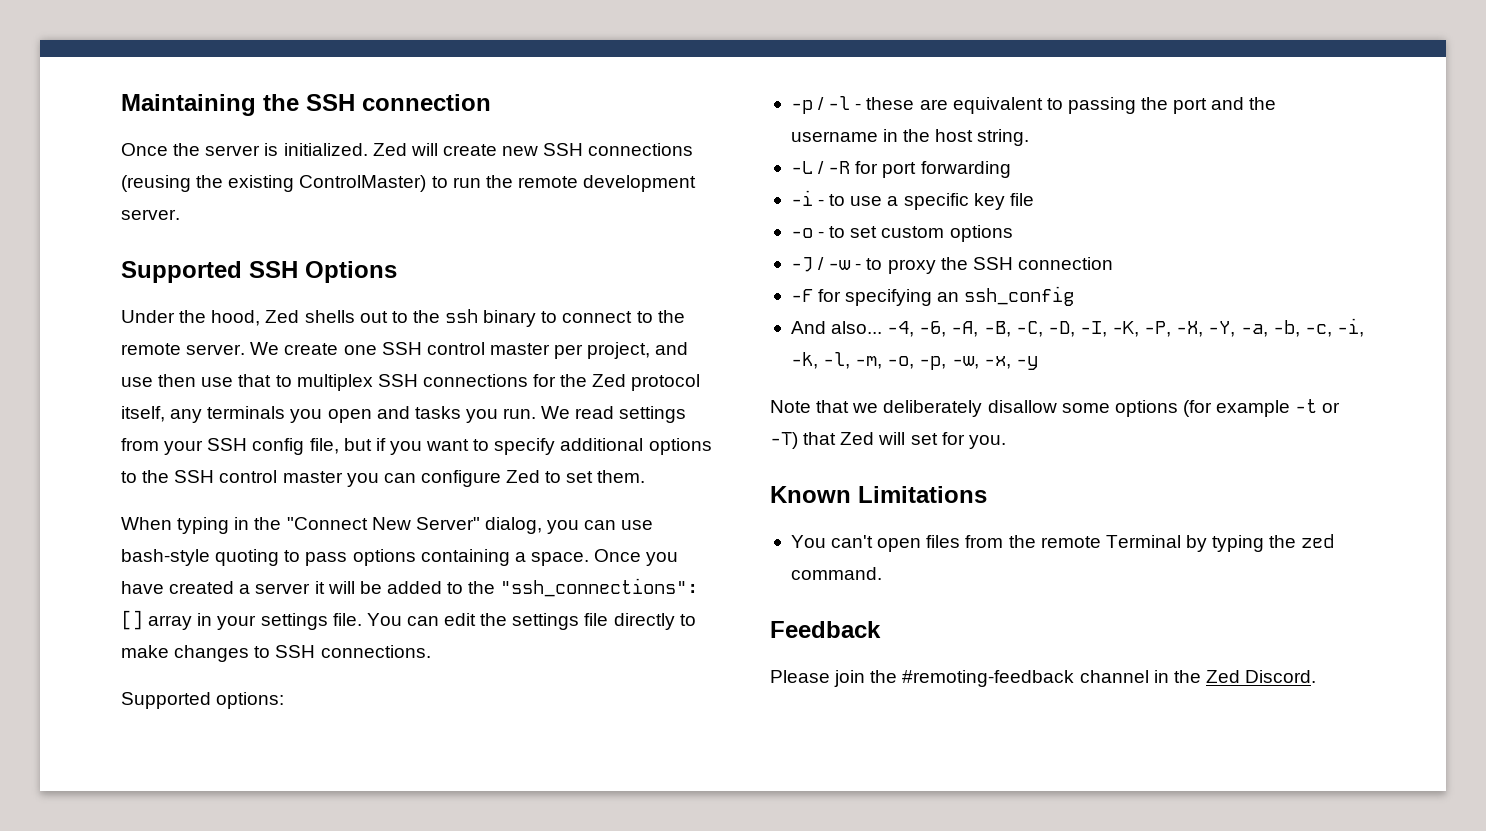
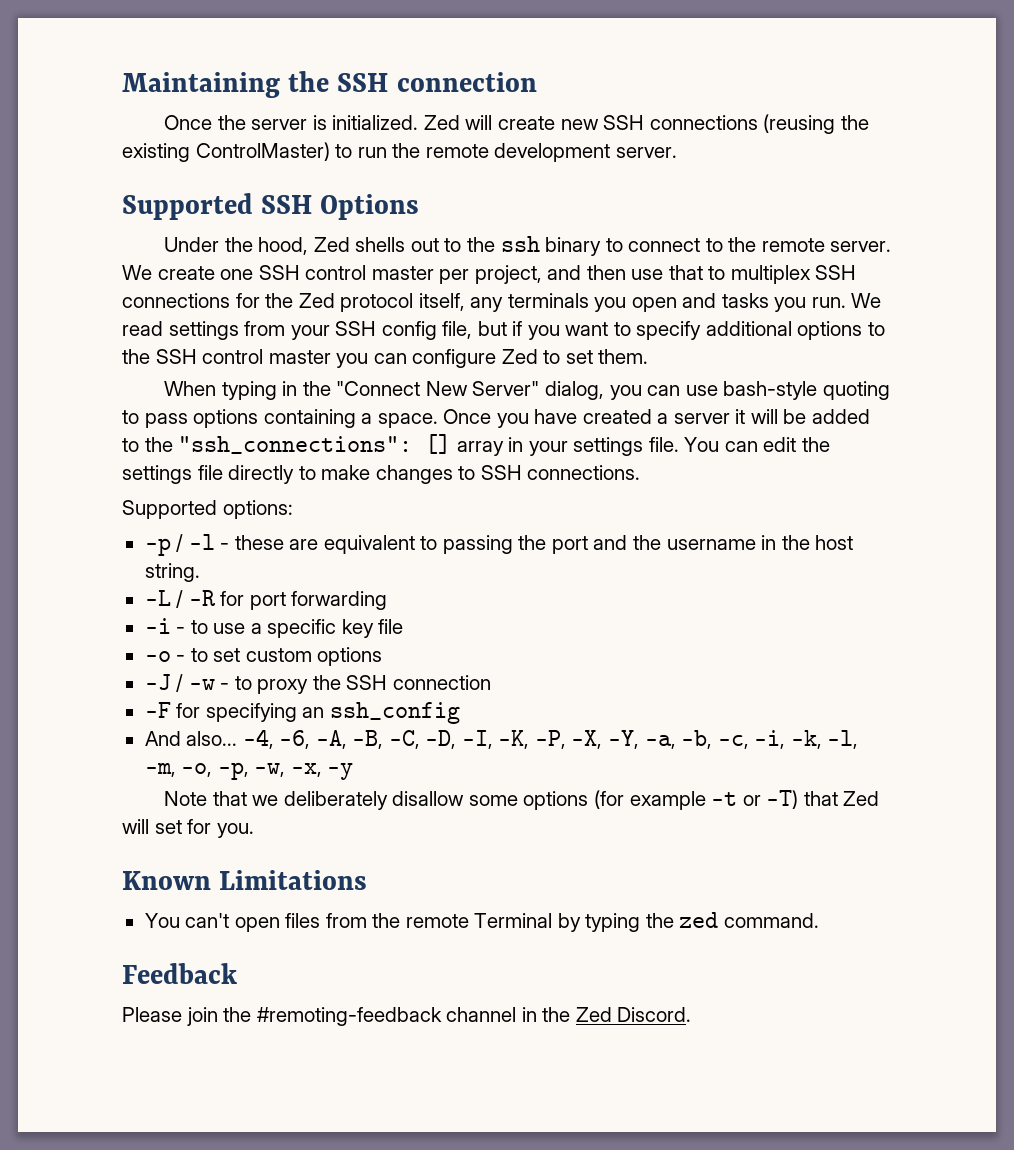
[121,377,153,387] use -> (582, 272) none

